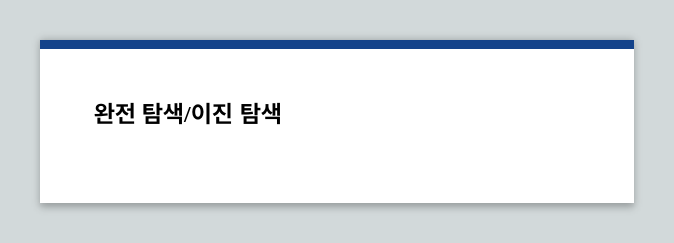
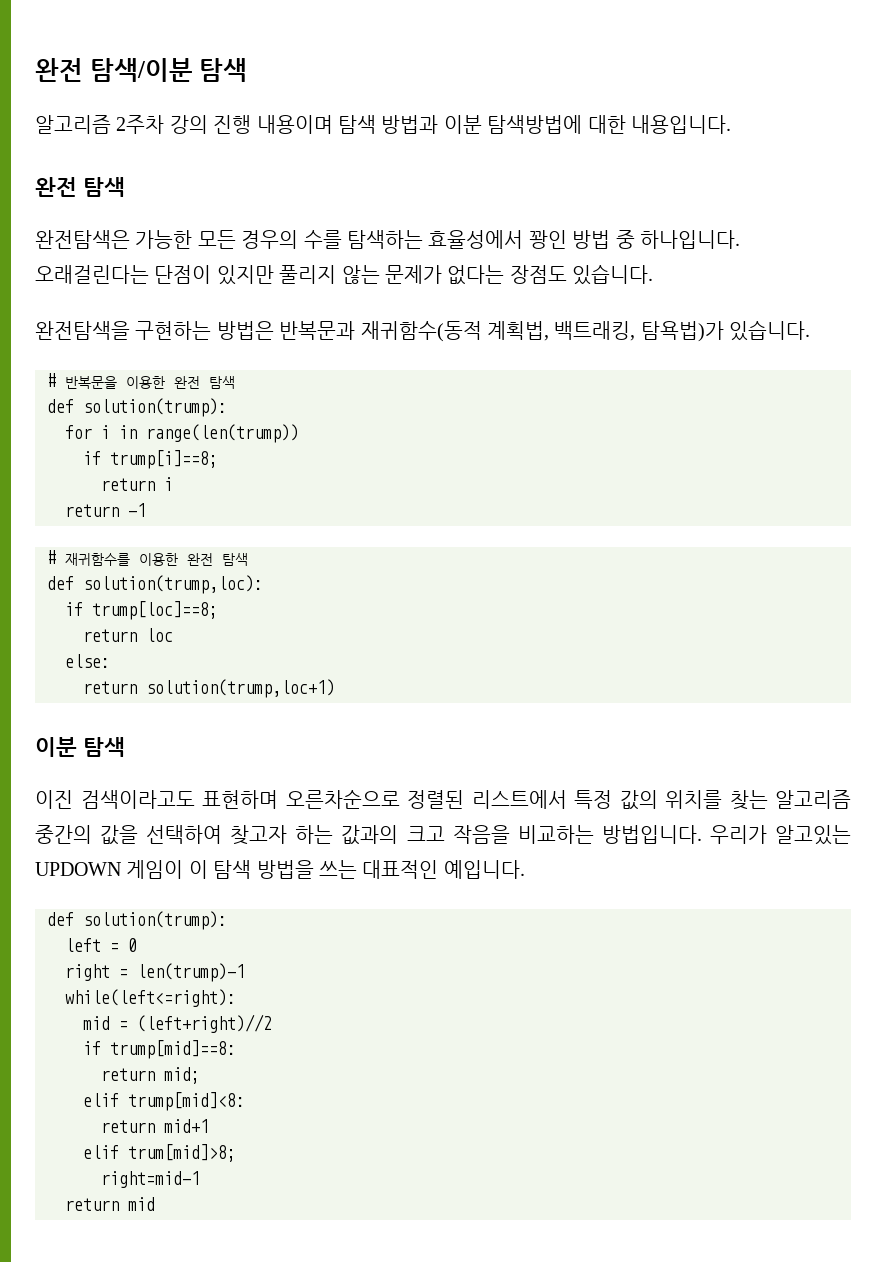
[94,102,282,125] 완전 탐색/이진 탐색 -> [35,58,248,82] [35,115,731,134] [35,177,125,197] [35,230,740,249] [35,264,654,285] [35,320,811,342] [47,373,235,389] [47,398,227,417] [65,424,299,443] [83,450,218,469] [101,477,173,491] [65,503,146,517] [47,550,248,566] [47,575,263,594] [65,601,218,620] [83,628,173,642] [65,654,110,668] [83,679,335,698] [35,737,125,757] [35,789,851,810] [35,825,852,845] [35,860,525,879] [47,911,227,930] [65,938,137,952] [65,963,245,982] [65,989,236,1007] [83,1014,272,1033] [83,1040,236,1059] [101,1067,200,1084] [83,1092,245,1111] [101,1119,209,1133] [83,1144,236,1162] [101,1171,200,1188] [65,1197,155,1211] 완전 탐색/이분 탐색 // 알고리즘 2주차 강의 진행 내용이며 탐색 방법과 이분 탐색방법에 대한 내용입니다. // 완전 탐색 // 완전탐색은 가능한 모든 경우의 수를 탐색하는 효율성에서 꽝인 방법 중 하나입니다. 오래걸린다는 단점이 있지만 풀리지 않는 문제가 없다는 장점도 있습니다. // 완전탐색을 구현하는 방법은 반복문과 재귀함수(동적 계획법, 백트래킹, 탐욕법)가 있습니다. // # 반복문을 이용한 완전 탐색 // def solution(trump): // for i in range(len(trump)) // if trump[i]==8; // return i // return -1 // # 재귀함수를 이용한 완전 탐색 // def solution(trump,loc): // if trump[loc]==8; // return loc // else: // return solution(trump,loc+1) // 이분 탐색 // 이진 검색이라고도 표현하며 오른차순으로 정렬된 리스트에서 특정 값의 위치를 찾는 알고리즘 중간의 값을 선택하여 찾고자 하는 값과의 크고 작음을 비교하는 방법입니다. 우리가 알고있는 UPDOWN 게임이 이 탐색 방법을 쓰는 대표적인 예입니다. // def solution(trump): // left = 0 // right = len(trump)-1 // while(left<=right): // mid = (left+right)//2 // if trump[mid]==8: // return mid; // elif trump[mid]<8: // return mid+1 // elif trum[mid]>8; // right=mid-1 // return mid

